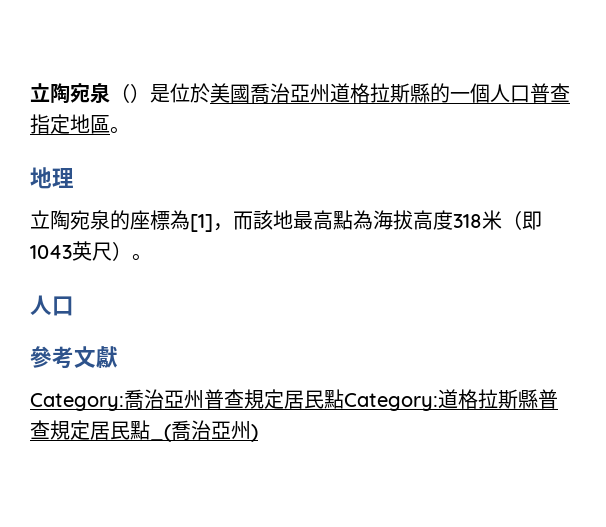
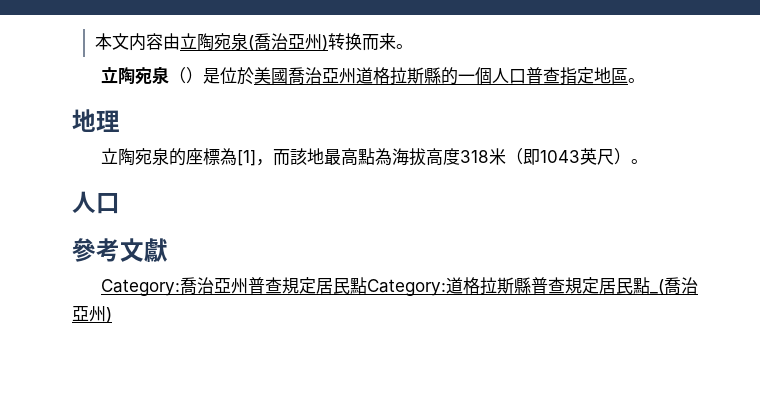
(30, 92) none -> [94,33,413,51] 本文内容由立陶宛泉(喬治亞州)转换而来。 //

